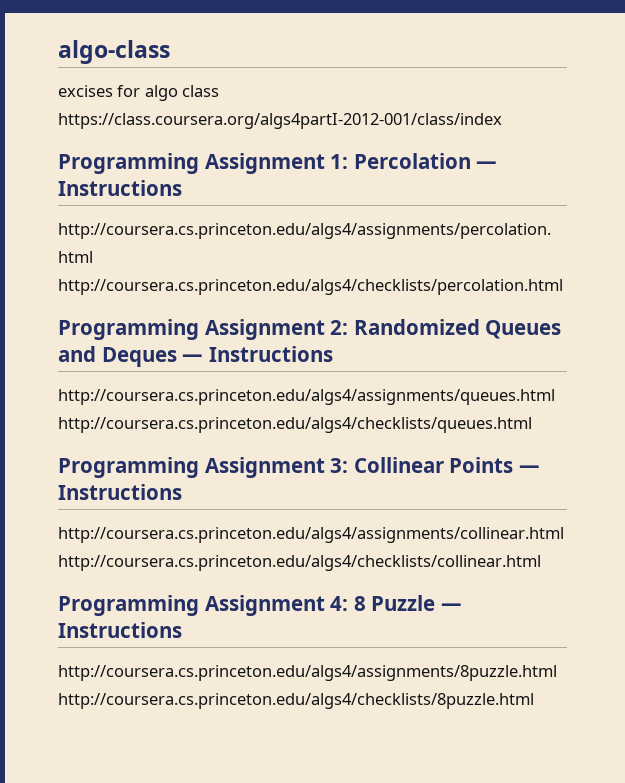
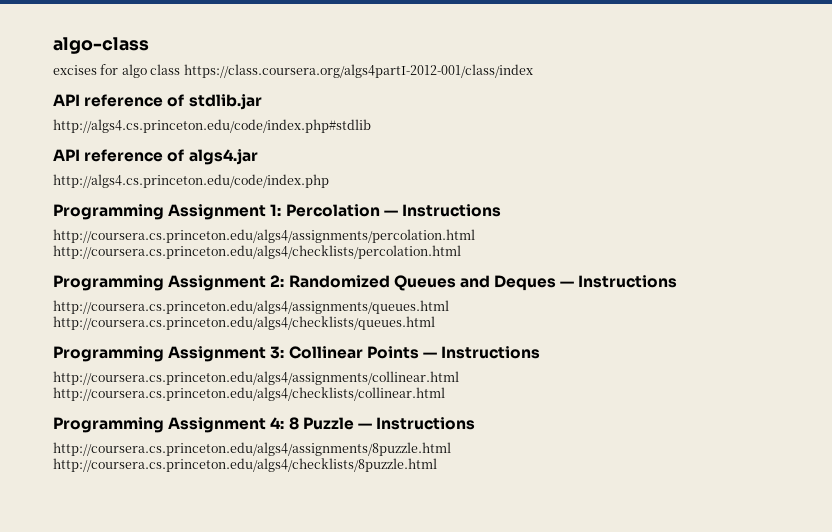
(502, 121) none -> [53,94,262,110] [53,119,371,133] [53,149,258,165] [53,174,329,188] // API reference of stdlib.jar // http://algs4.cs.princeton.edu/code/index.php#stdlib // API reference of algs4.jar // http://algs4.cs.princeton.edu/code/index.php

